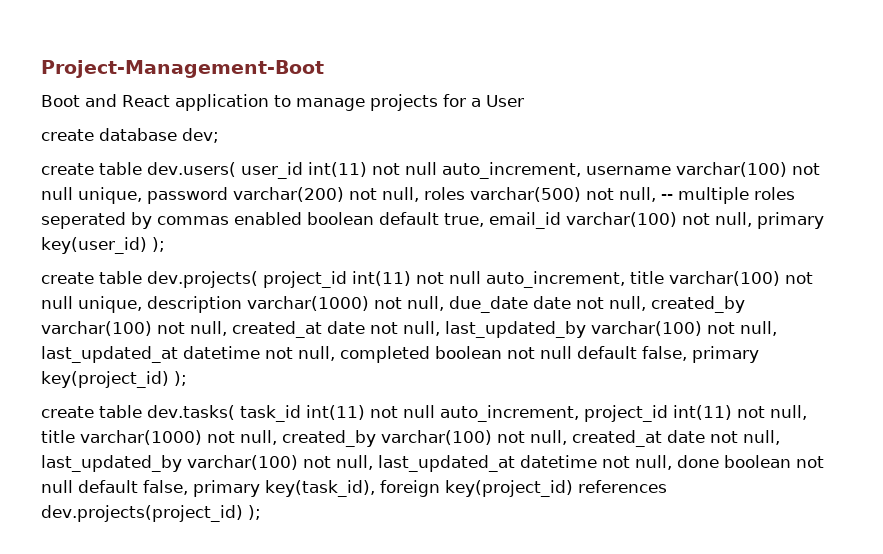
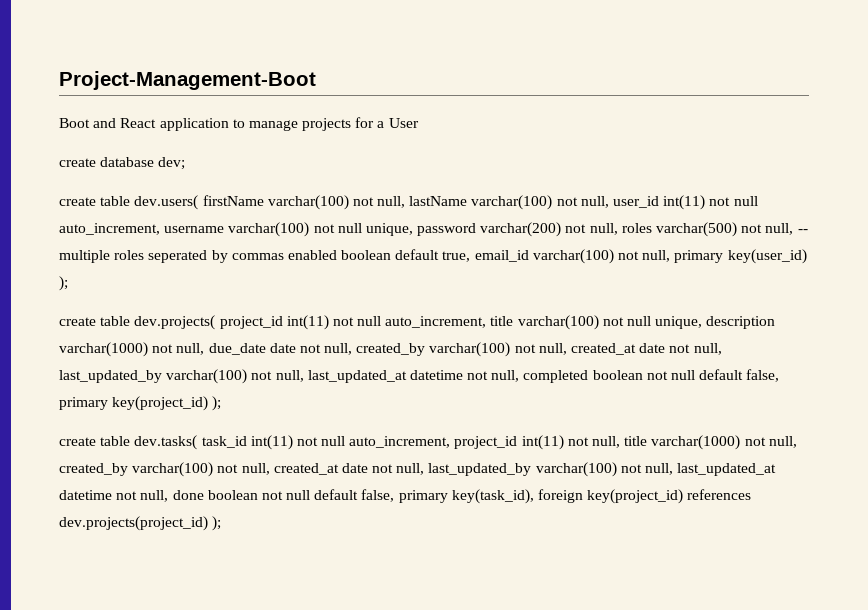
(236, 169) none -> [202,195,609,210] firstName varchar(100) not null, lastName varchar(100) not null,

